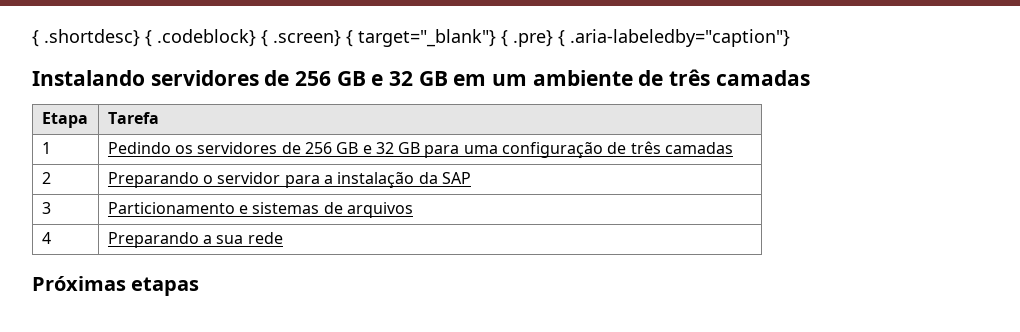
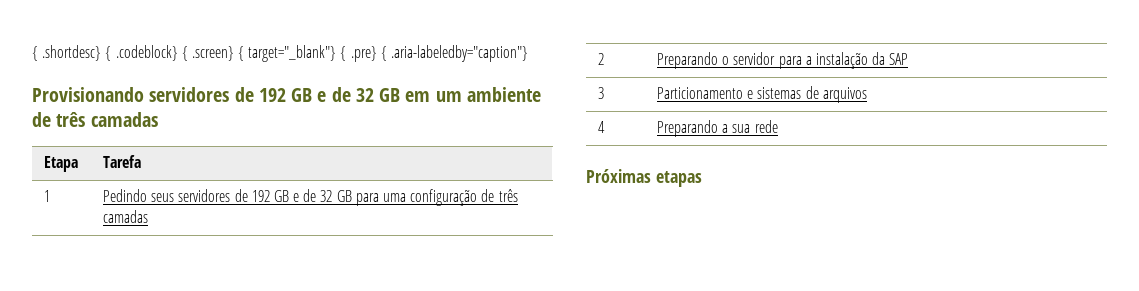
[32,70,384,86] Instalando servidores de 256 GB e -> [32,87,351,102] Provisionando servidores de 192 GB e de
[174,142,372,154] os servidores de 256 GB e -> [151,189,317,202] seus servidores de 192 GB e de

